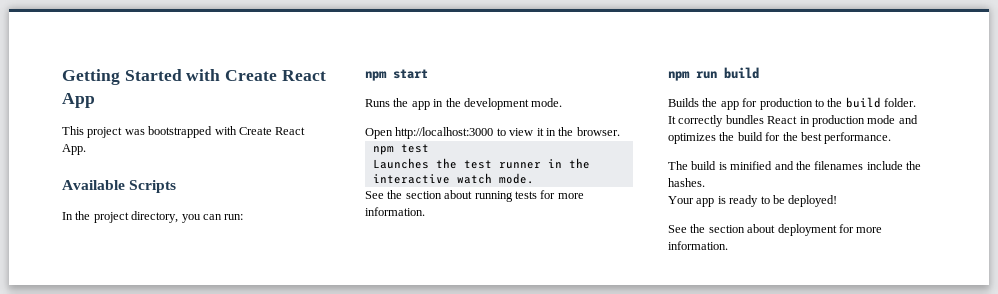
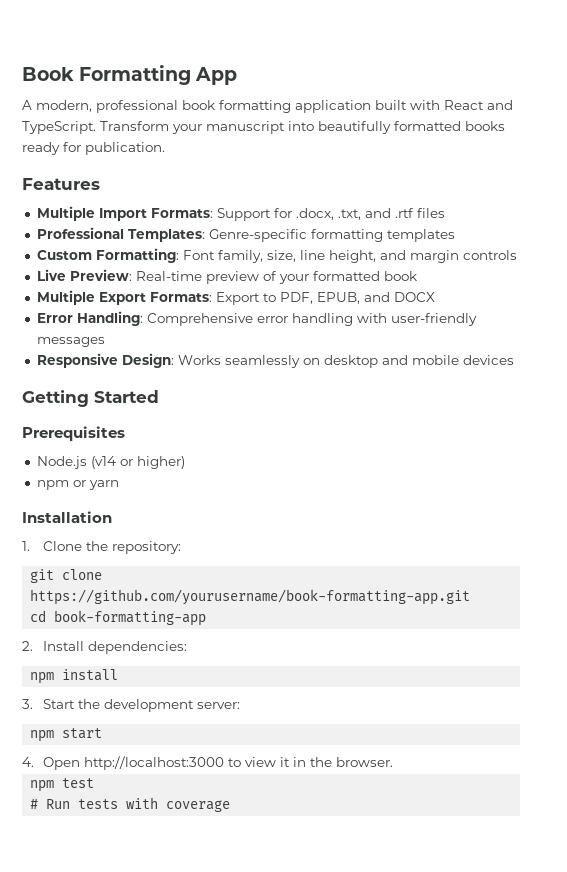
[62,69,326,85] [62,93,95,108] [62,126,306,138] [62,144,86,155] [62,180,177,193] [62,211,244,223] [365,69,428,81] [365,98,563,110] Getting Started with Create React App // This project was bootstrapped with Create React App. // Available Scripts // In the project directory, you can run: // npm start // Runs the app in the development mode. // -> [22,65,238,85] [22,100,513,113] [22,121,505,134] [22,142,165,155] [22,178,100,190] [36,206,445,221] [36,227,455,242] [36,248,517,263] [36,269,417,284] [36,290,435,305] [36,311,477,326] [36,337,105,347] [36,353,514,368] [22,390,159,407] [22,426,125,441] [36,456,185,469] [36,480,119,490] [22,511,112,523] [22,541,182,554] [30,569,103,583] [30,589,471,605] [30,610,207,626] [22,641,188,654] [30,669,119,684] [22,699,241,712] [30,728,103,742] [22,757,34,767] Book Formatting App // A modern, professional book formatting application built with React and TypeScript. Transform your manuscript into beautifully formatted books ready for publication. // Features // Multiple Import Formats: Support for .docx, .txt, and .rtf files // Professional Templates: Genre-specific formatting templates // Custom Formatting: Font family, size, line height, and margin controls // Live Preview: Real-time preview of your formatted book // Multiple Export Formats: Export to PDF, EPUB, and DOCX // Error Handling: Comprehensive error handling with user-friendly messages // Responsive Design: Works seamlessly on desktop and mobile devices // Getting Started // Prerequisites // Node.js (v14 or higher) // npm or yarn // Installation // 1. Clone the repository: // git clone https://github.com/yourusername/book-formatting-app.git // cd book-formatting-app // 2. Install dependencies: // npm install // 3. Start the development server: // npm start // 4.
[372,158,590,169] [372,173,534,184] [365,190,584,202] [365,207,425,216] [668,67,759,81] [668,97,916,110] [668,115,918,127] [668,132,892,144] [668,161,921,170] [668,178,705,187] [668,195,838,207] [668,224,883,236] [668,241,728,250] Launches the test runner in the interactive watch mode. // See the section about running tests for more information. // npm run build // Builds the app for production to the build folder. // It correctly bundles React in production mode and optimizes the build for the best performance. // The build is minified and the filenames include the hashes. // Your app is ready to be deployed! // See the section about deployment for more information. -> [30,797,231,812] # Run tests with coverage

